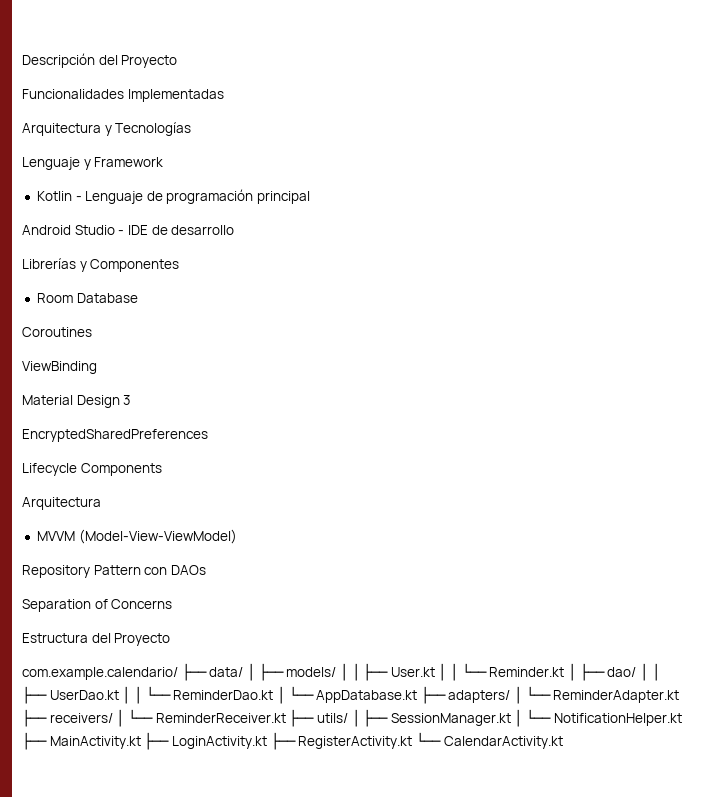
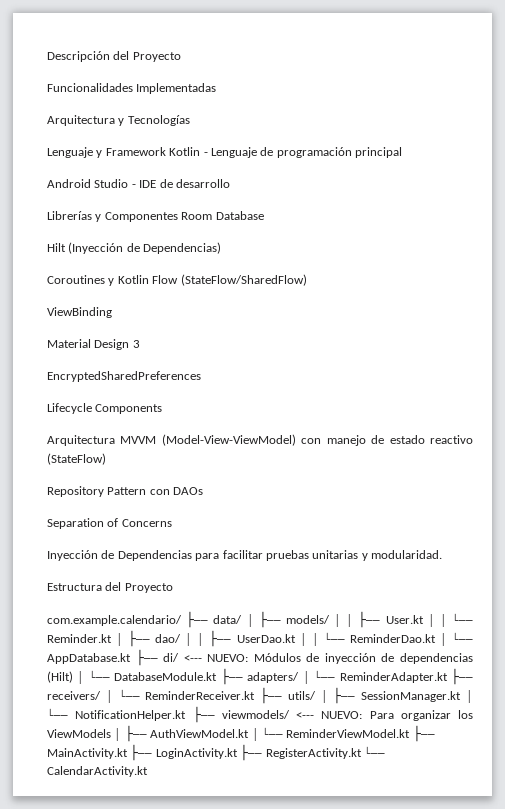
(164, 162) // -> (166, 151) none
(180, 265) // -> (178, 217) none
[22,327,92,337] Coroutines -> [47,242,222,254] [47,274,307,286] Hilt (Inyección de Dependencias) // Coroutines y Kotlin Flow (StateFlow/SharedFlow)
(101, 503) // -> (115, 440) none
(237, 536) none -> [301,435,474,446] [47,453,106,465] con manejo de estado reactivo (StateFlow)
(173, 604) none -> [47,550,442,561] // Inyección de Dependencias para facilitar pruebas unitarias y modularidad.
(446, 695) none -> [163,653,473,664] [47,668,243,685] di/ <--- NUEVO: Módulos de inyección de dependencias (Hilt) │ └── DatabaseModule.kt ├──
(47, 741) none -> [221,710,473,721] [47,725,435,742] viewmodels/ <--- NUEVO: Para organizar los ViewModels │ ├── AuthViewModel.kt │ └── ReminderViewModel.kt ├──

